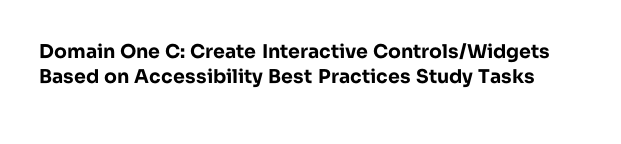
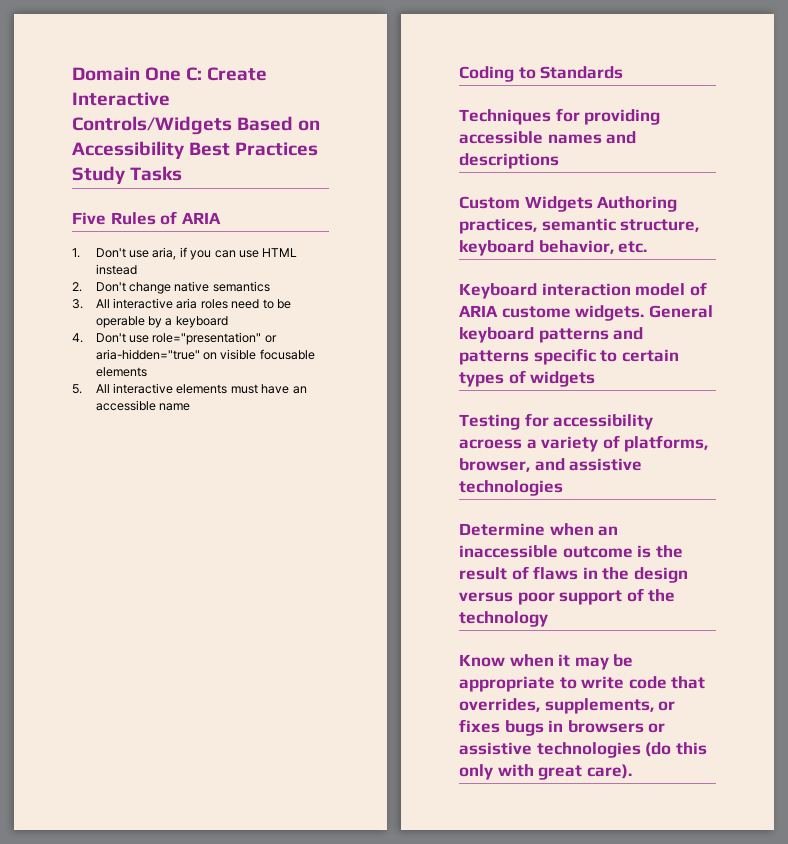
(535, 76) none -> [72,211,221,225] [72,247,298,260] [95,264,137,275] [72,281,270,294] [72,298,291,309] [95,316,228,328] [72,332,277,345] [95,349,315,360] [95,367,147,377] [72,383,307,394] [95,400,191,411] [459,66,624,82] [459,108,661,125] [459,131,637,144] [459,153,559,169] [459,196,678,212] [459,218,700,234] [459,240,648,256] [459,282,707,299] [459,305,713,321] [459,327,644,343] [459,348,679,365] [459,370,596,387] [459,413,654,430] [459,435,709,452] [459,458,643,472] [459,480,563,496] [459,523,619,536] [459,545,683,558] [459,566,688,583] [459,588,676,605] [459,611,548,627] [459,654,634,670] [459,676,706,692] [459,698,676,714] [459,719,666,736] [459,742,707,758] [459,764,632,780] // Five Rules of ARIA // 1. Don't use aria, if you can use HTML instead // 2. Don't change native semantics // 3. All interactive aria roles need to be operable by a keyboard // 4. Don't use role="presentation" or aria-hidden="true" on visible focusable elements // 5. All interactive elements must have an accessible name // Coding to Standards // Techniques for providing accessible names and descriptions // Custom Widgets Authoring practices, semantic structure, keyboard behavior, etc. // Keyboard interaction model of ARIA custome widgets. General keyboard patterns and patterns specific to certain types of widgets // Testing for accessibility acroess a variety of platforms, browser, and assistive technologies // Determine when an inaccessible outcome is the result of flaws in the design versus poor support of the technology // Know when it may be appropriate to write code that overrides, supplements, or fixes bugs in browsers or assistive technologies (do this only with great care).

